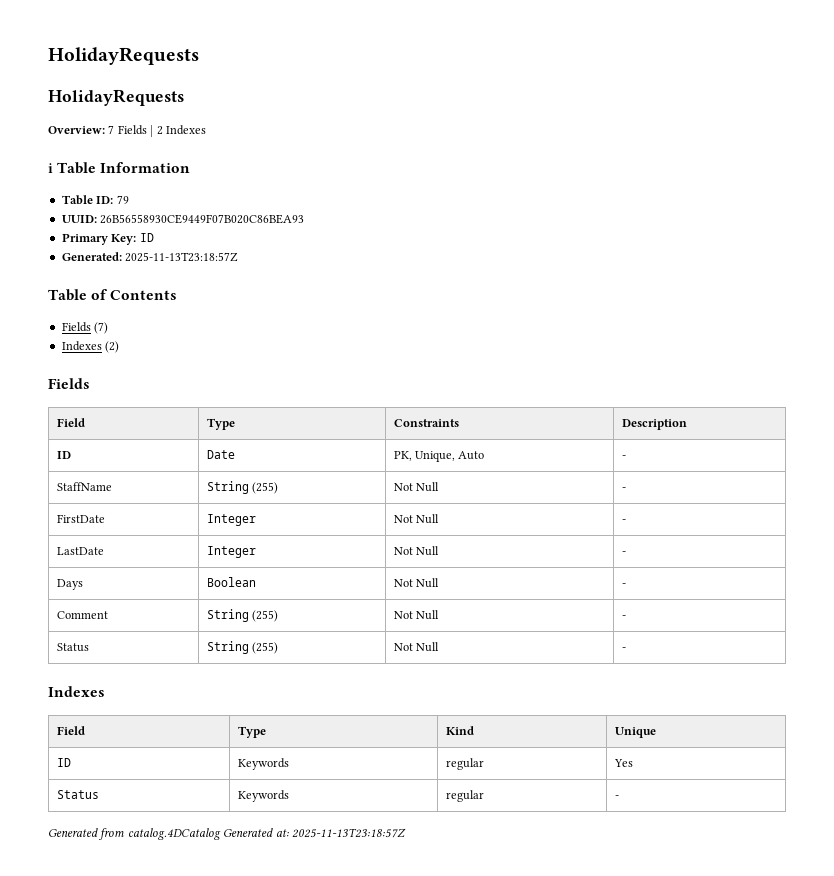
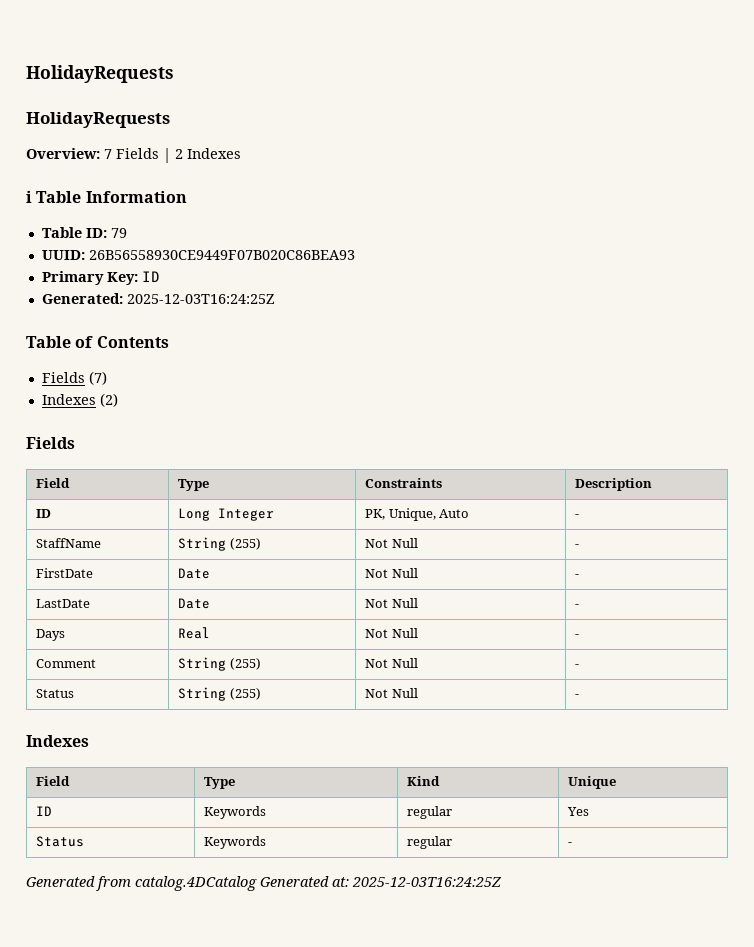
[125,252,239,262] 2025-11-13T23:18:57Z -> [126,294,275,304] 2025-12-03T16:24:25Z
[206,450,235,459] Date -> [178,508,275,521] Long Integer
[206,514,256,526] Integer -> [178,568,211,579] Date
[206,546,256,558] Integer -> [178,598,211,609] Date
[206,577,256,587] Boolean -> [178,627,211,639] Real
[291,828,406,838] 2025-11-13T23:18:57Z -> [352,877,502,887] 2025-12-03T16:24:25Z

